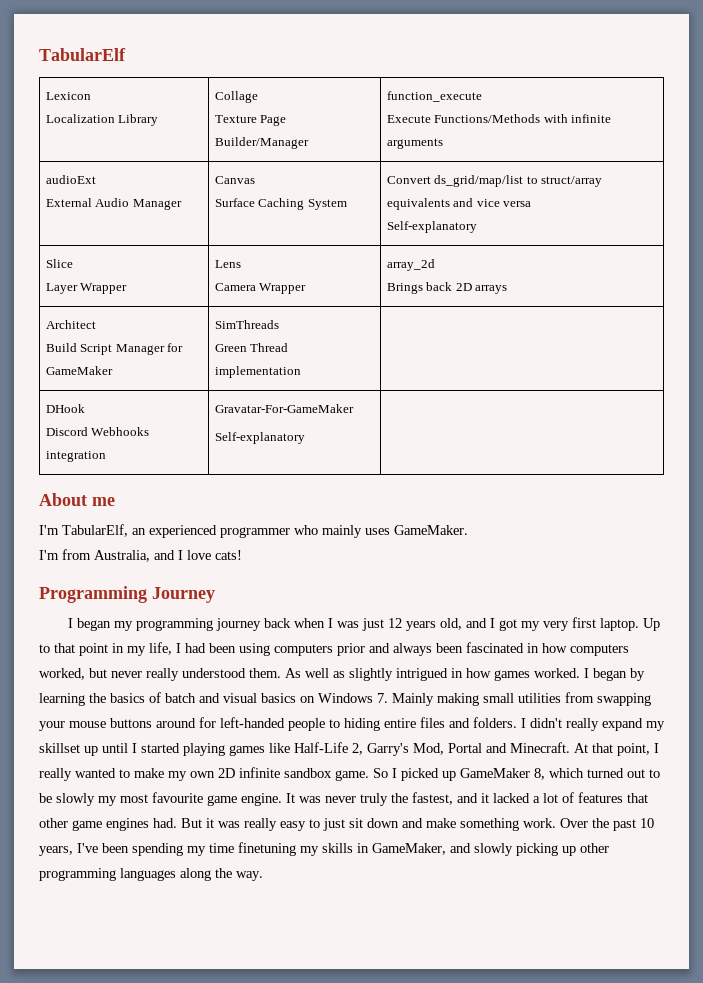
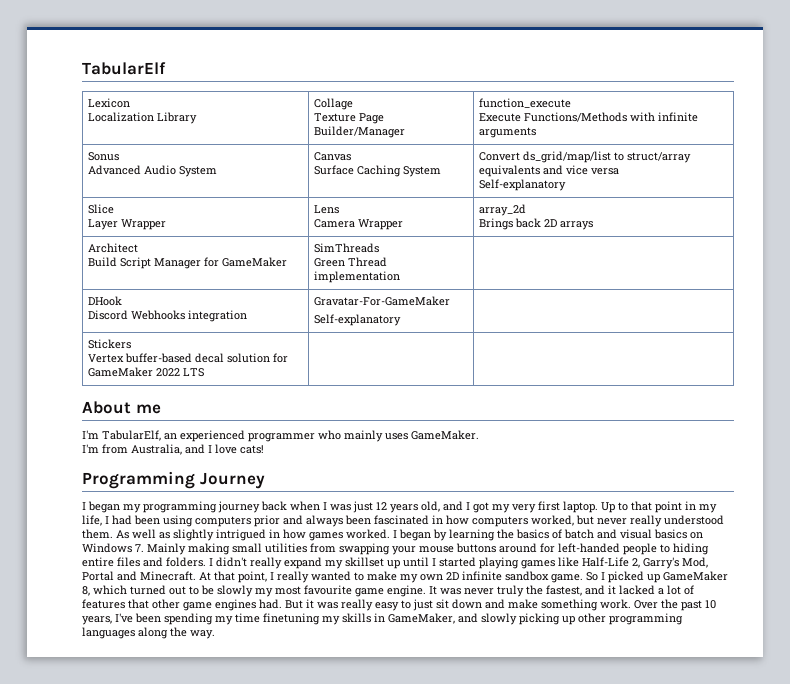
[45,175,96,184] [45,198,182,210] audioExt // External Audio Manager -> [87,152,119,161] [87,165,217,177] Sonus // Advanced Audio System
(305, 438) none -> [87,339,131,349] [87,353,288,363] [87,367,204,377] // Stickers // Vertex buffer-based decal solution for GameMaker 2022 LTS | |

